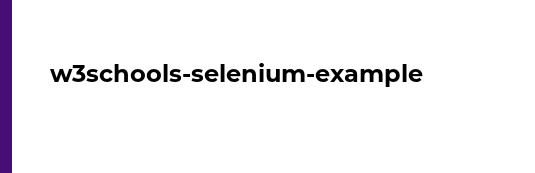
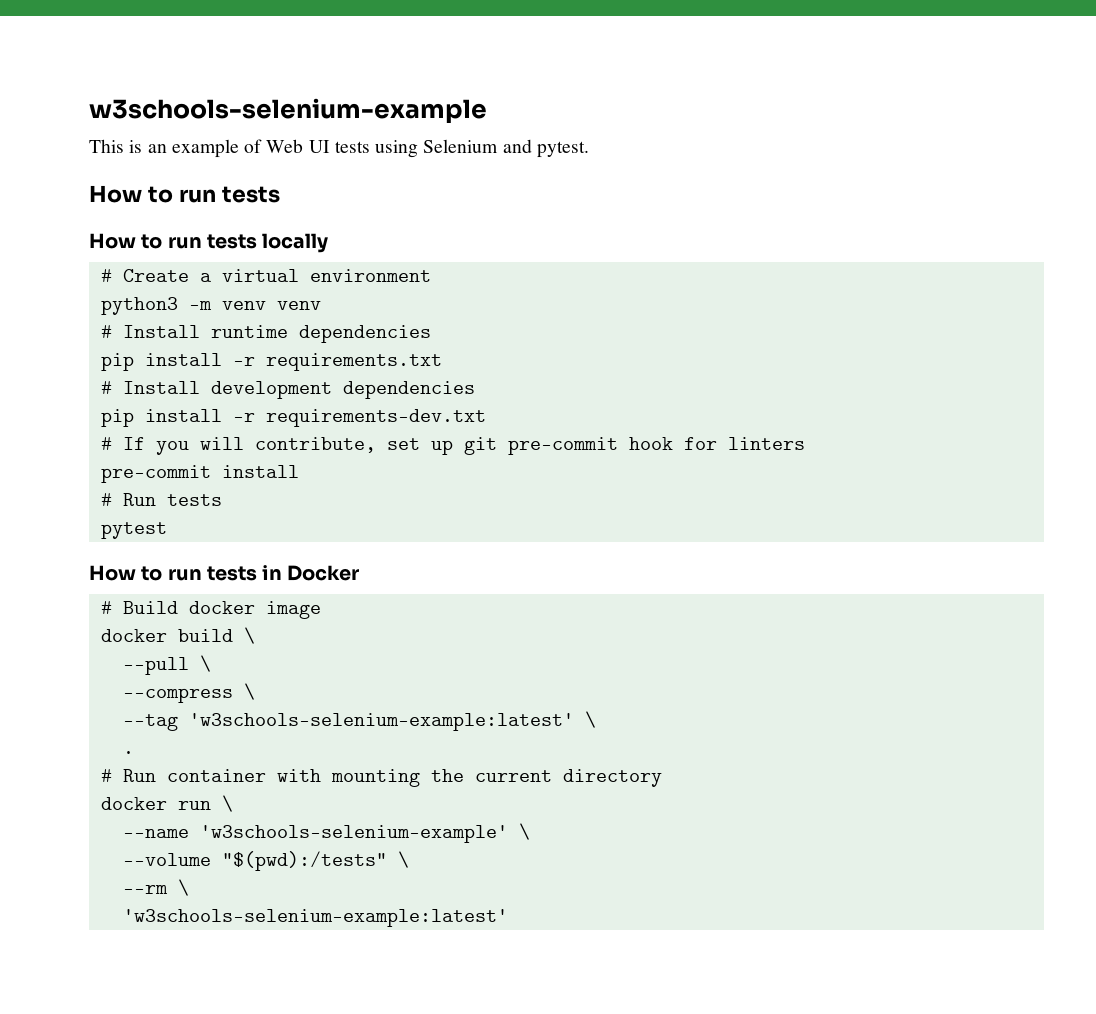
(423, 75) none -> [89,139,589,158] [89,185,280,203] [89,233,329,253] [100,269,431,282] [100,297,321,315] [100,325,431,343] [100,353,442,371] [100,381,475,399] [100,409,486,427] [100,437,805,455] [100,465,299,483] [100,493,222,506] [100,522,167,539] [89,565,360,581] [100,601,321,619] [100,627,255,644] [122,655,211,675] [122,683,255,703] [122,711,596,731] [122,751,134,754] [100,769,662,787] [100,795,233,812] [122,823,530,843] [122,851,409,871] [122,879,189,896] [122,909,508,927] // This is an example of Web UI tests using Selenium and pytest. // How to run tests // How to run tests locally // # Create a virtual environment // python3 -m venv venv // # Install runtime dependencies // pip install -r requirements.txt // # Install development dependencies // pip install -r requirements-dev.txt // # If you will contribute, set up git pre-commit hook for linters // pre-commit install // # Run tests // pytest // How to run tests in Docker // # Build docker image // docker build \ // --pull \ // --compress \ // --tag 'w3schools-selenium-example:latest' \ // . // # Run container with mounting the current directory // docker run \ // --name 'w3schools-selenium-example' \ // --volume "$(pwd):/tests" \ // --rm \ // 'w3schools-selenium-example:latest'

